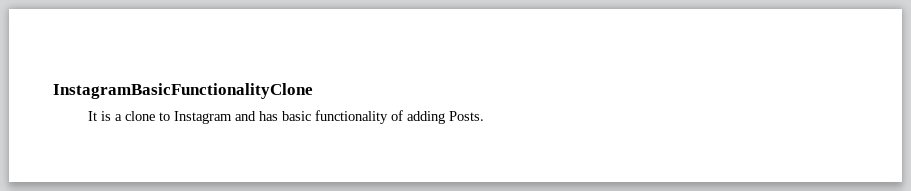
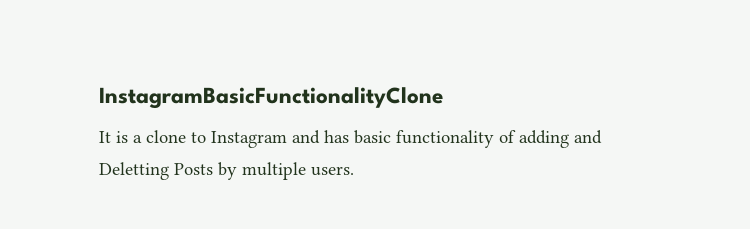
[448,111,484,121] Posts. -> [574,130,602,144] [99,162,354,180] and Deletting Posts by multiple users.

